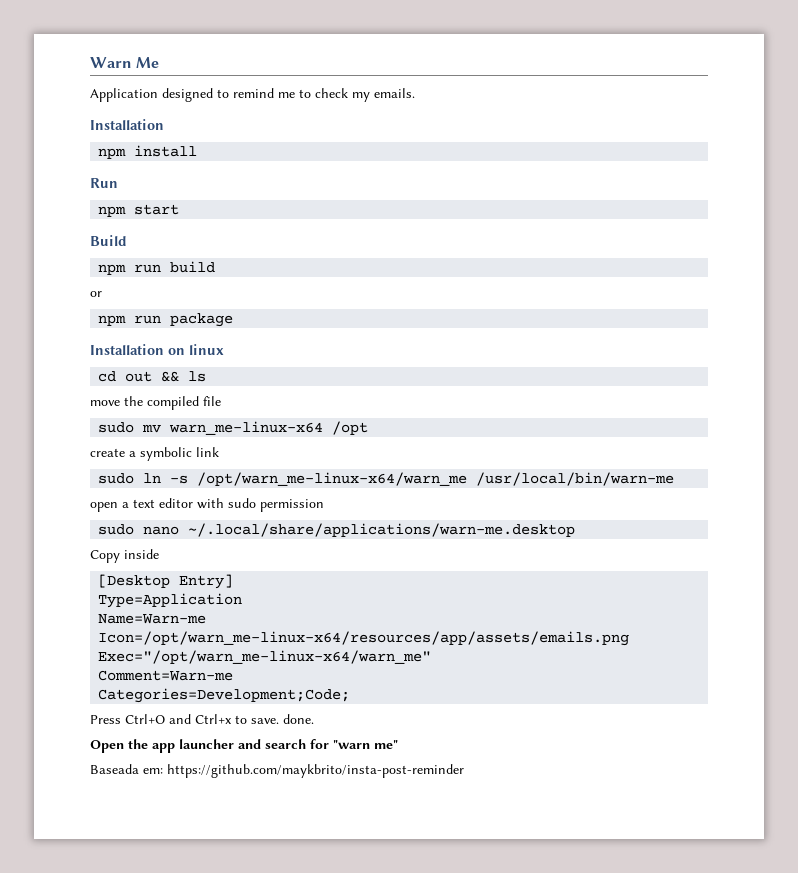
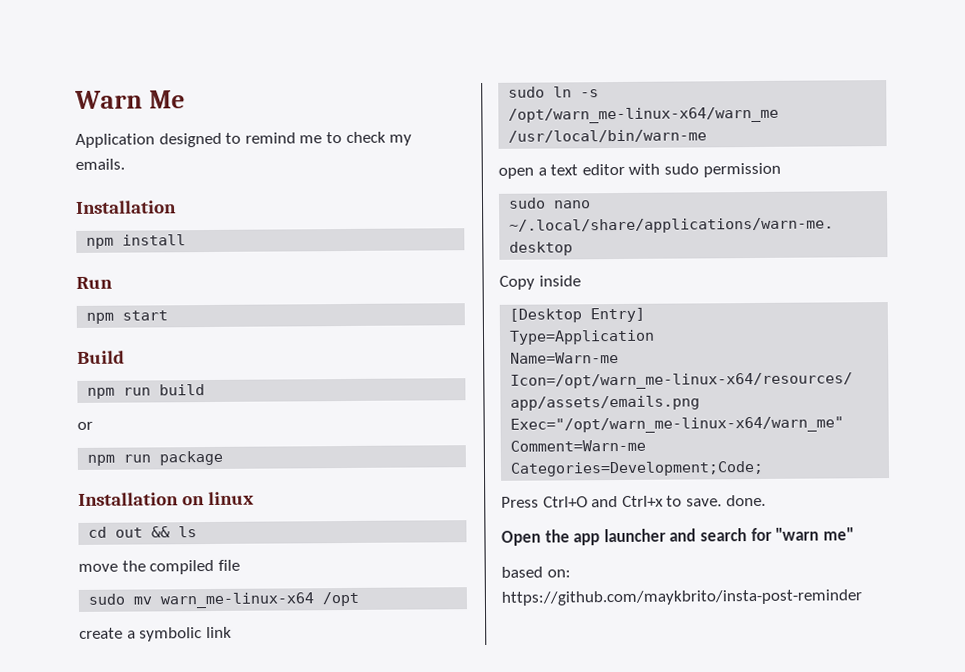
[90,764,163,774] Baseada em: -> [501,566,571,578] based on:

